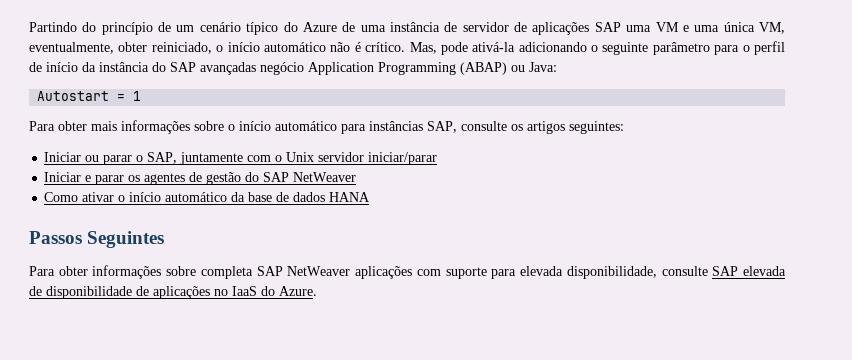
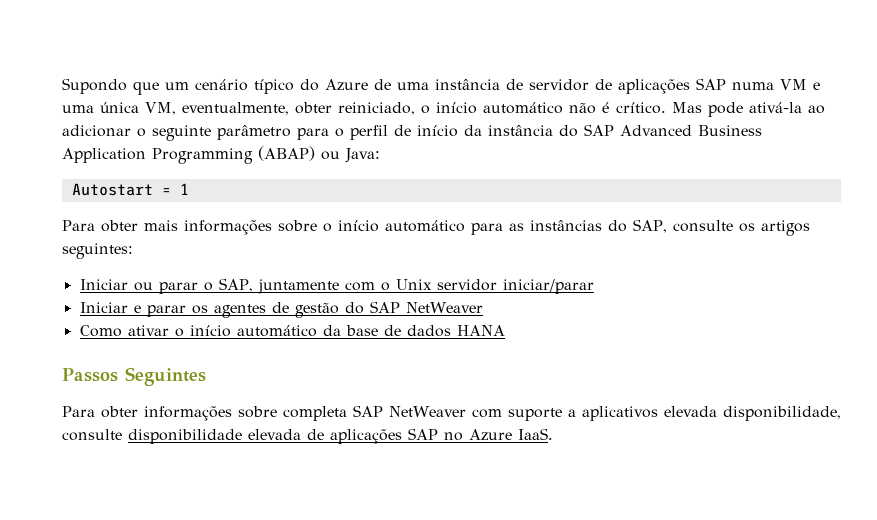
[29,22,172,35] Partindo do princípio de -> [62,78,159,95] Supondo que
[626,25,652,32] uma -> [732,82,774,90] numa
[409,42,437,54] Mas, -> [672,102,702,113] Mas
[518,42,587,52] adicionando -> [808,105,825,114] [62,125,131,137] ao adicionar
[200,62,304,75] avançadas negócio -> [620,125,762,136] Advanced Business
[369,121,423,131] instâncias -> [509,220,627,232] as instâncias do
[355,266,413,279] aplicações -> (466, 411) none
[491,269,517,279] para -> [567,406,658,421] a aplicativos
[712,266,739,276] SAP -> [128,429,242,444] disponibilidade
[46,286,317,299] disponibilidade de aplicações no IaaS do Azure. -> [330,428,553,444] aplicações SAP no Azure IaaS.

